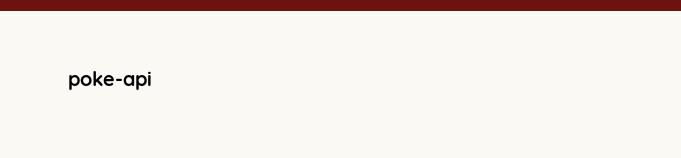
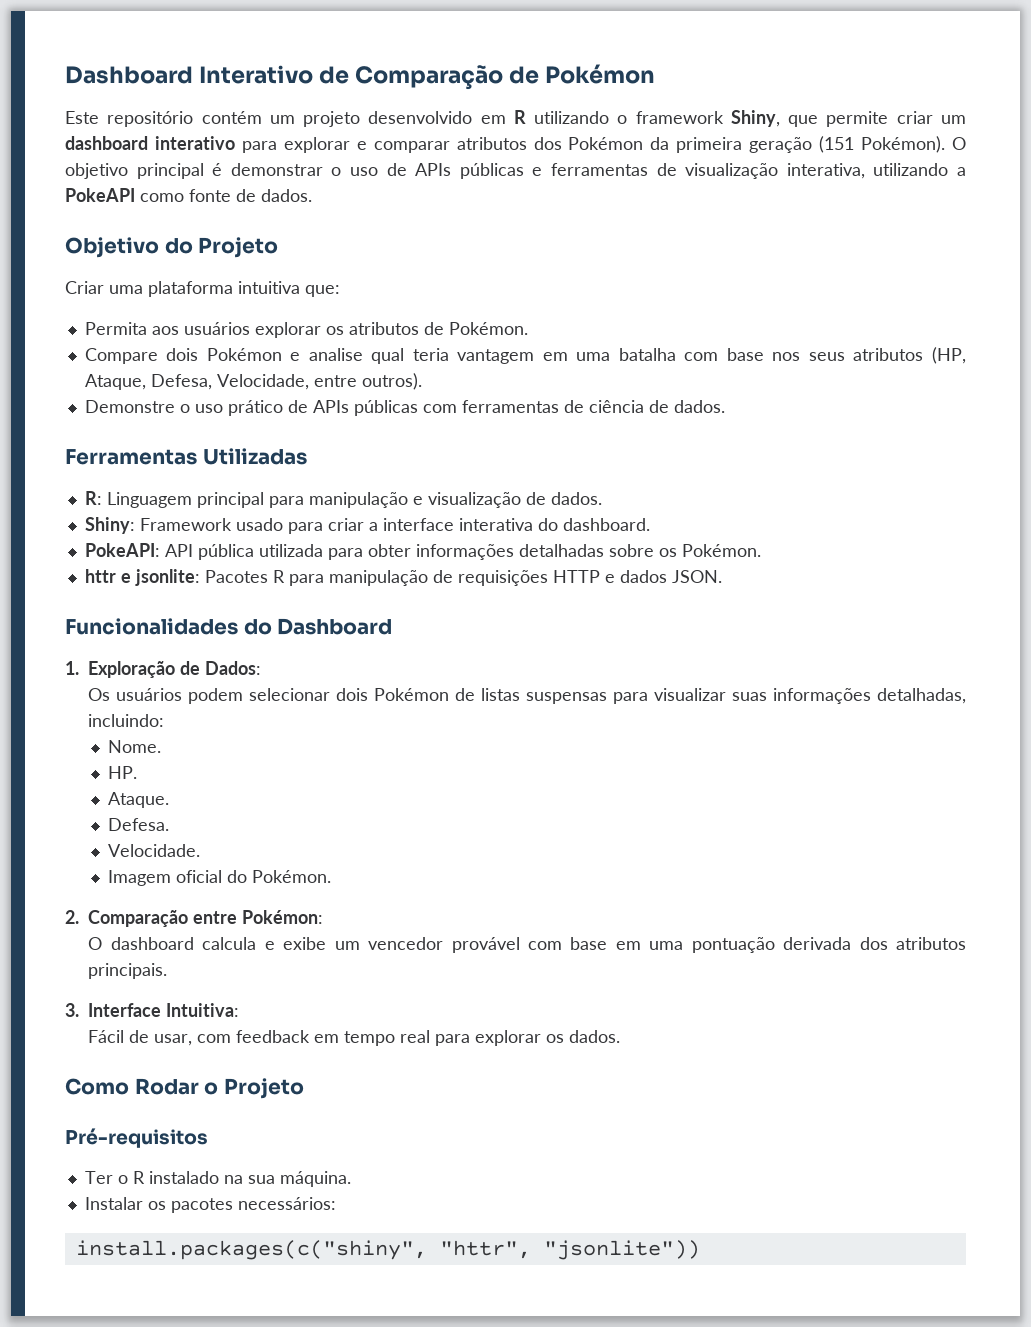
[68,71,152,90] poke-api -> [65,64,656,90] [65,110,966,127] [65,136,967,153] [65,163,967,179] [65,188,312,202] [65,237,279,258] [65,281,340,297] [84,322,528,338] [84,347,967,364] [84,373,422,390] [84,400,725,416] [65,448,307,465] [84,491,602,508] [84,517,650,534] [84,543,761,560] [84,569,722,586] [65,618,393,635] [65,661,262,678] [88,688,966,704] [88,714,165,727] [108,740,162,753] [108,766,138,779] [108,792,170,808] [108,818,170,831] [108,844,201,857] [108,870,332,886] [65,910,324,927] [88,937,966,953] [88,963,168,979] [65,1003,240,1017] [88,1030,621,1046] [65,1078,304,1099] [65,1128,208,1148] [84,1171,351,1187] [84,1197,336,1213] [75,1240,700,1260] Dashboard Interativo de Comparação de Pokémon // Este repositório contém um projeto desenvolvido em R utilizando o framework Shiny, que permite criar um dashboard interativo para explorar e comparar atributos dos Pokémon da primeira geração (151 Pokémon). O objetivo principal é demonstrar o uso de APIs públicas e ferramentas de visualização interativa, utilizando a PokeAPI como fonte de dados. // Objetivo do Projeto // Criar uma plataforma intuitiva que: // Permita aos usuários explorar os atributos de Pokémon. // Compare dois Pokémon e analise qual teria vantagem em uma batalha com base nos seus atributos (HP, Ataque, Defesa, Velocidade, entre outros). // Demonstre o uso prático de APIs públicas com ferramentas de ciência de dados. // Ferramentas Utilizadas // R: Linguagem principal para manipulação e visualização de dados. // Shiny: Framework usado para criar a interface interativa do dashboard. // PokeAPI: API pública utilizada para obter informações detalhadas sobre os Pokémon. // httr e jsonlite: Pacotes R para manipulação de requisições HTTP e dados JSON. // Funcionalidades do Dashboard // 1. Exploração de Dados: // Os usuários podem selecionar dois Pokémon de listas suspensas para visualizar suas informações detalhadas, incluindo: // Nome. // HP. // Ataque. // Defesa. // Velocidade. // Imagem oficial do Pokémon. // 2. Comparação entre Pokémon: // O dashboard calcula e exibe um vencedor provável com base em uma pontuação derivada dos atributos principais. // 3. Interface Intuitiva: // Fácil de usar, com feedback em tempo real para explorar os dados. // Como Rodar o Projeto // Pré-requisitos // Ter o R instalado na sua máquina. // Instalar os pacotes necessários: // install.packages(c("shiny", "httr", "jsonlite"))

